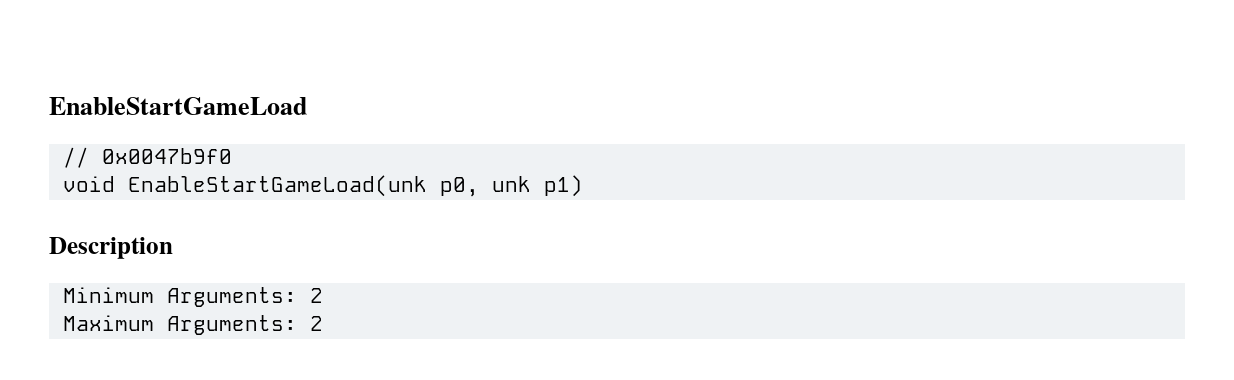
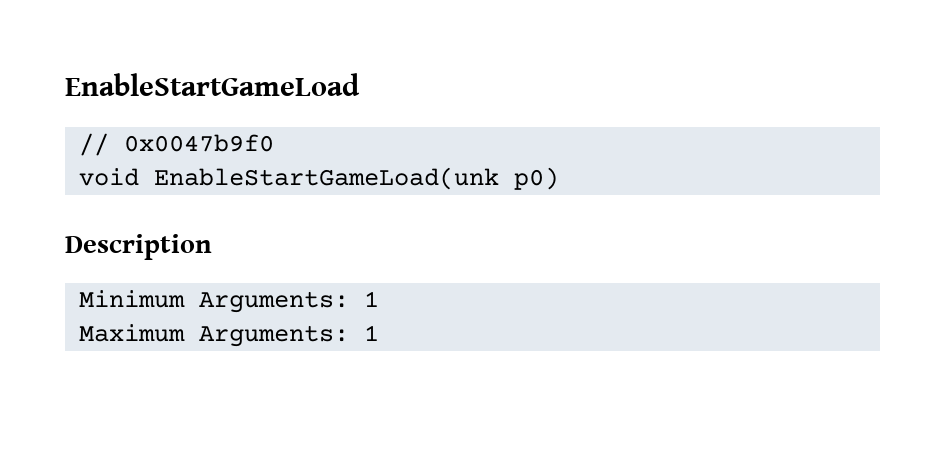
[439,175,583,197] p0, unk p1) -> [514,167,560,190] p0)
[309,288,323,303] 2 -> [364,291,380,307] 1
[309,316,323,331] 2 -> [364,325,380,341] 1

